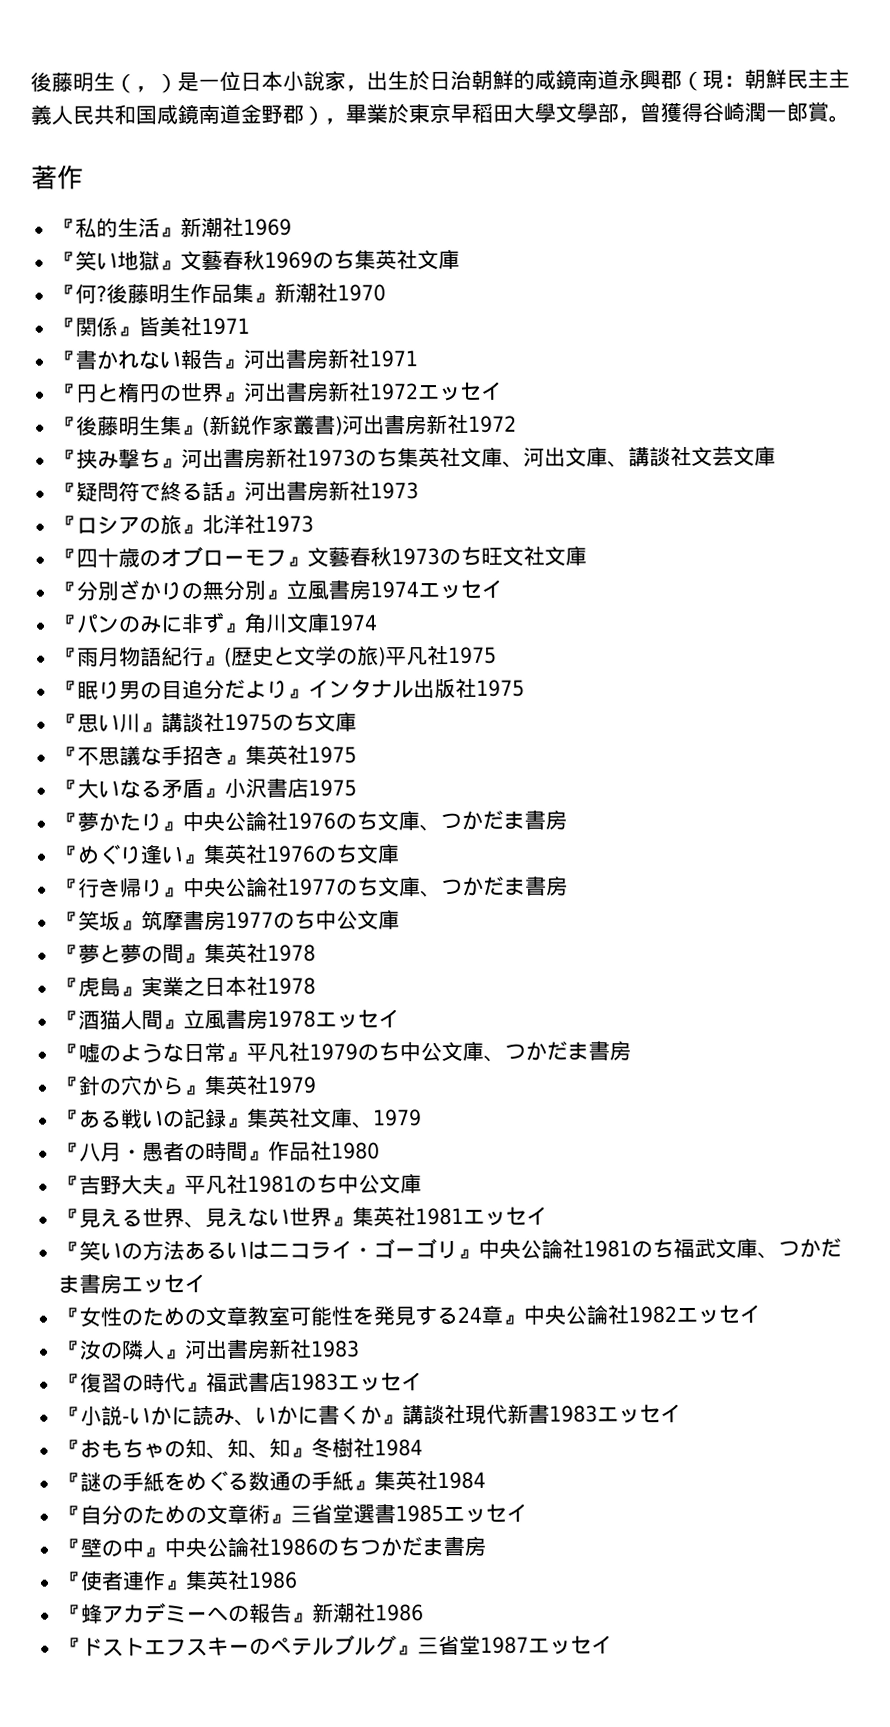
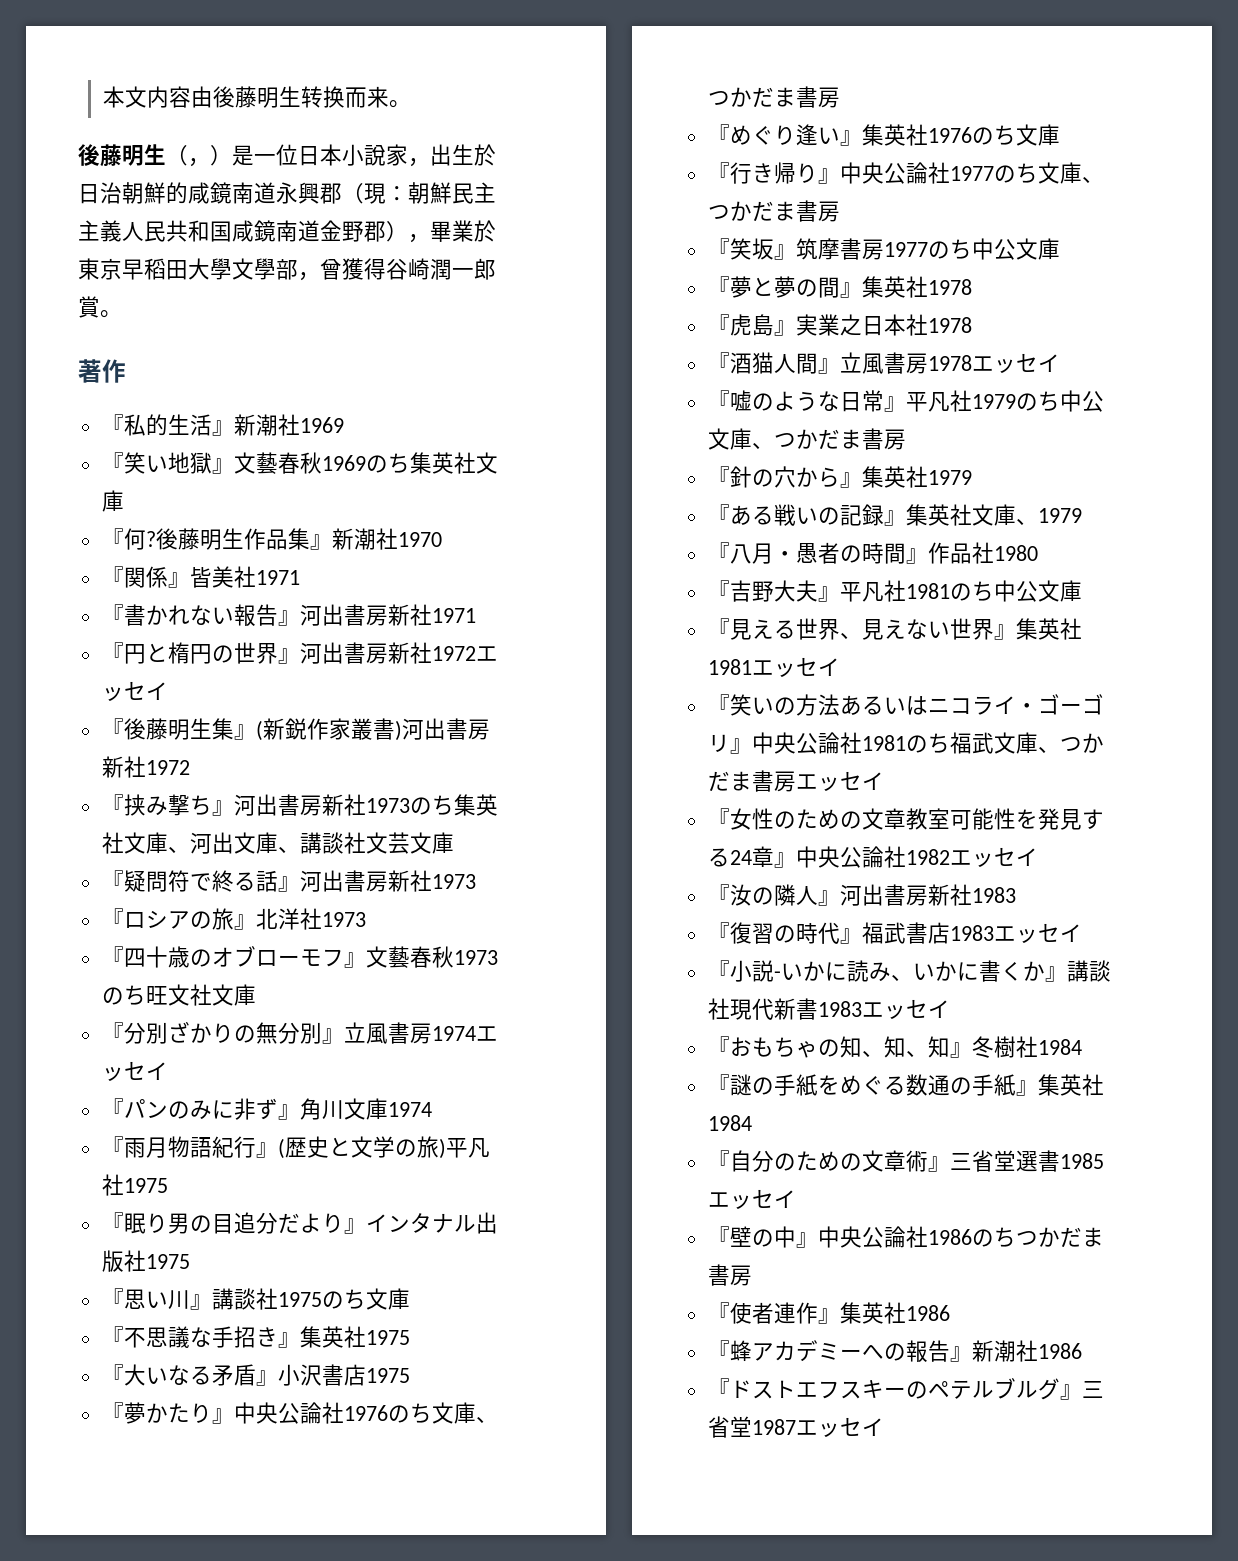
(30, 81) none -> [102,86,411,108] 本文内容由後藤明生转换而来。 //

